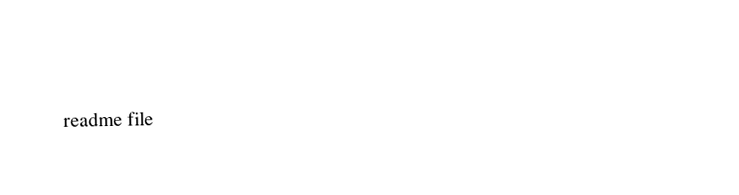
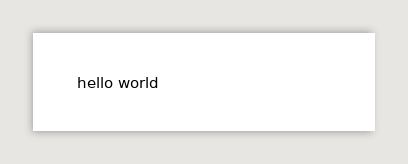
[63,111,155,127] readme file -> [77,77,159,88] hello world

